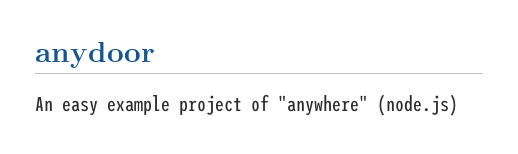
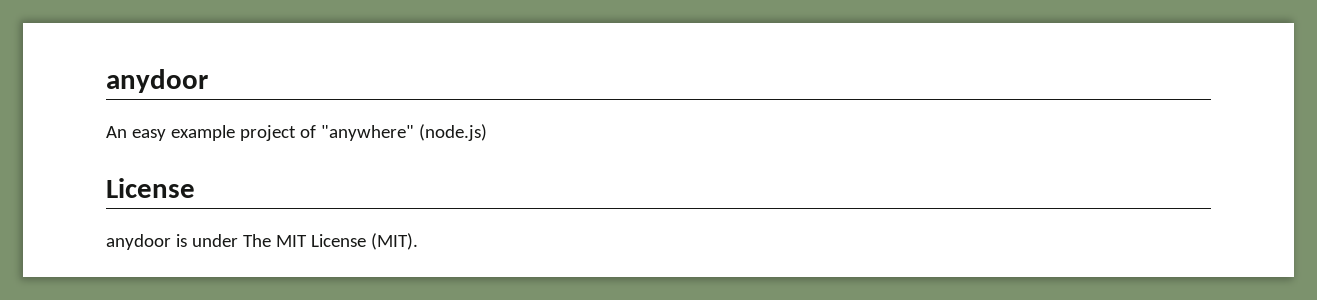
(458, 105) none -> [106,178,195,198] [106,233,418,250] // License // anydoor is under The MIT License (MIT).

